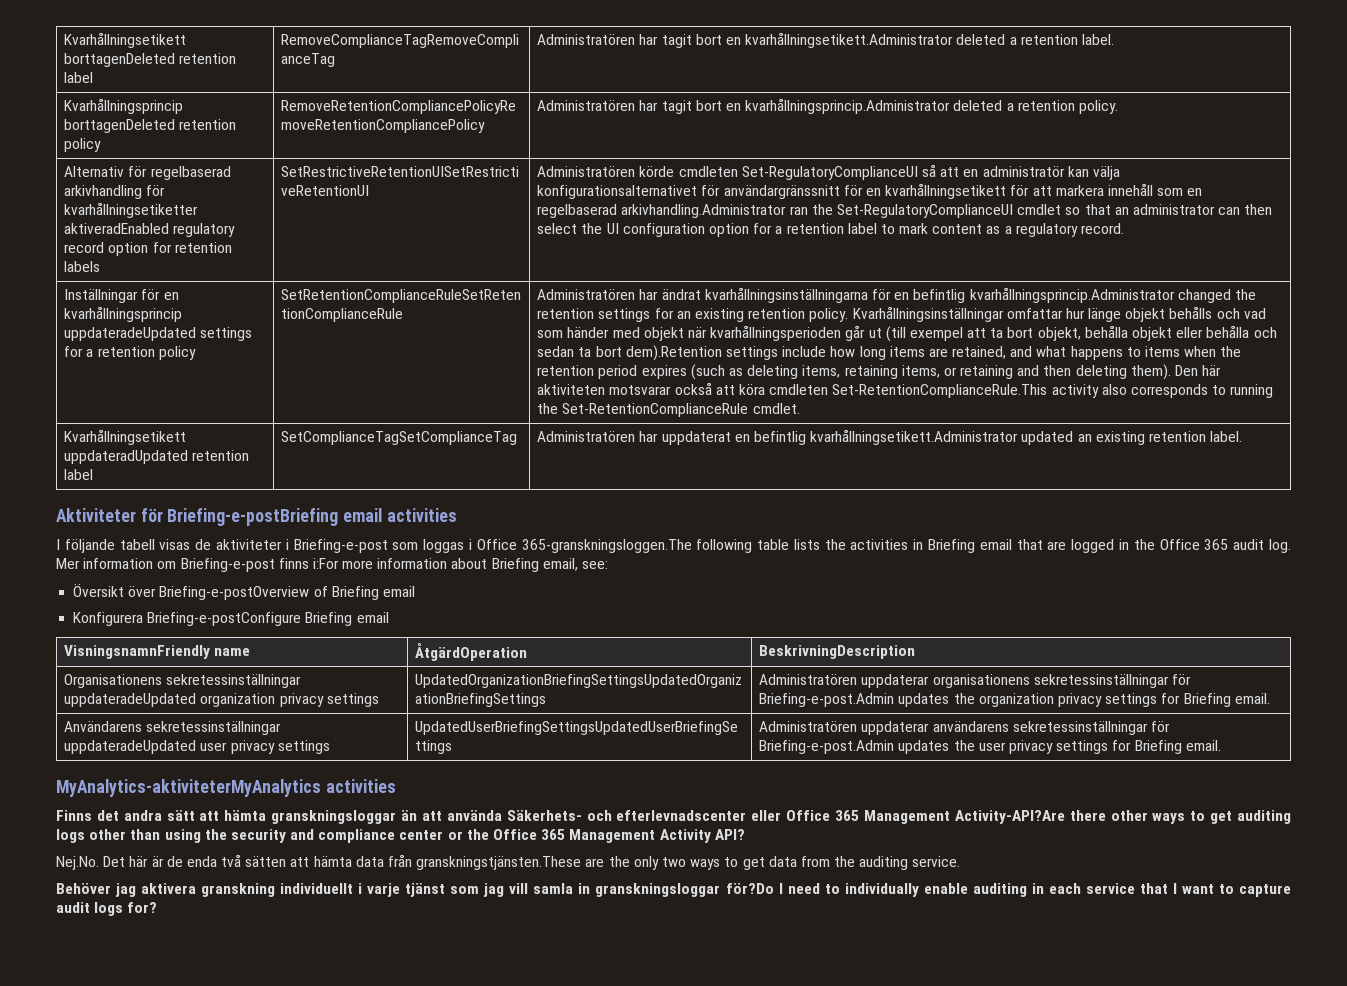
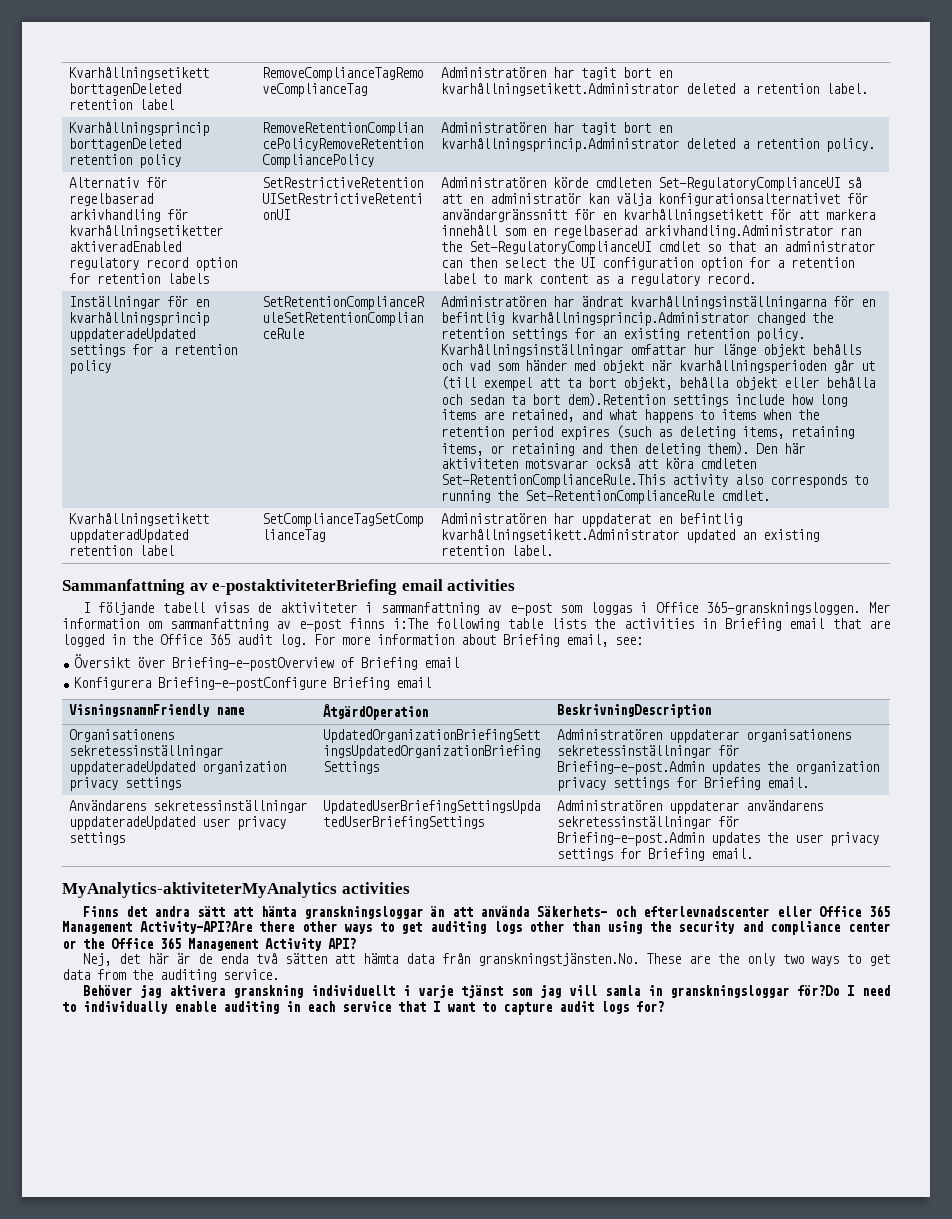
[56,508,339,526] Aktiviteter för Briefing-e-postBriefing -> [62,579,398,595] Sammanfattning av e-postaktiviteterBriefing
[293,539,388,553] Briefing-e-post -> [380,602,552,616] sammanfattning av e-post
[521,539,692,553] 365-granskningsloggen.The -> [706,602,891,615] [62,618,428,632] 365-granskningsloggen. Mer information om sammanfattning av e-post finns i:The
[56,558,339,572] Mer information om Briefing-e-post finns i:For -> [314,634,335,645] For
[56,856,126,870] Nej.No. Det -> [82,953,140,966] Nej, det
[416,856,582,870] granskningstjänsten.These -> [477,953,682,966] granskningstjänsten.No. These

